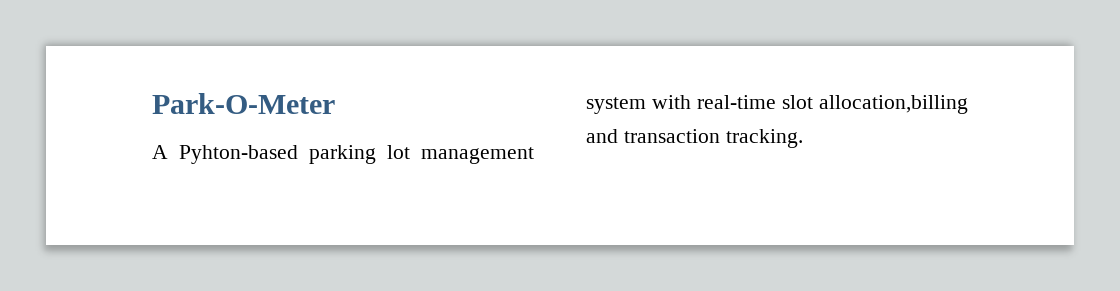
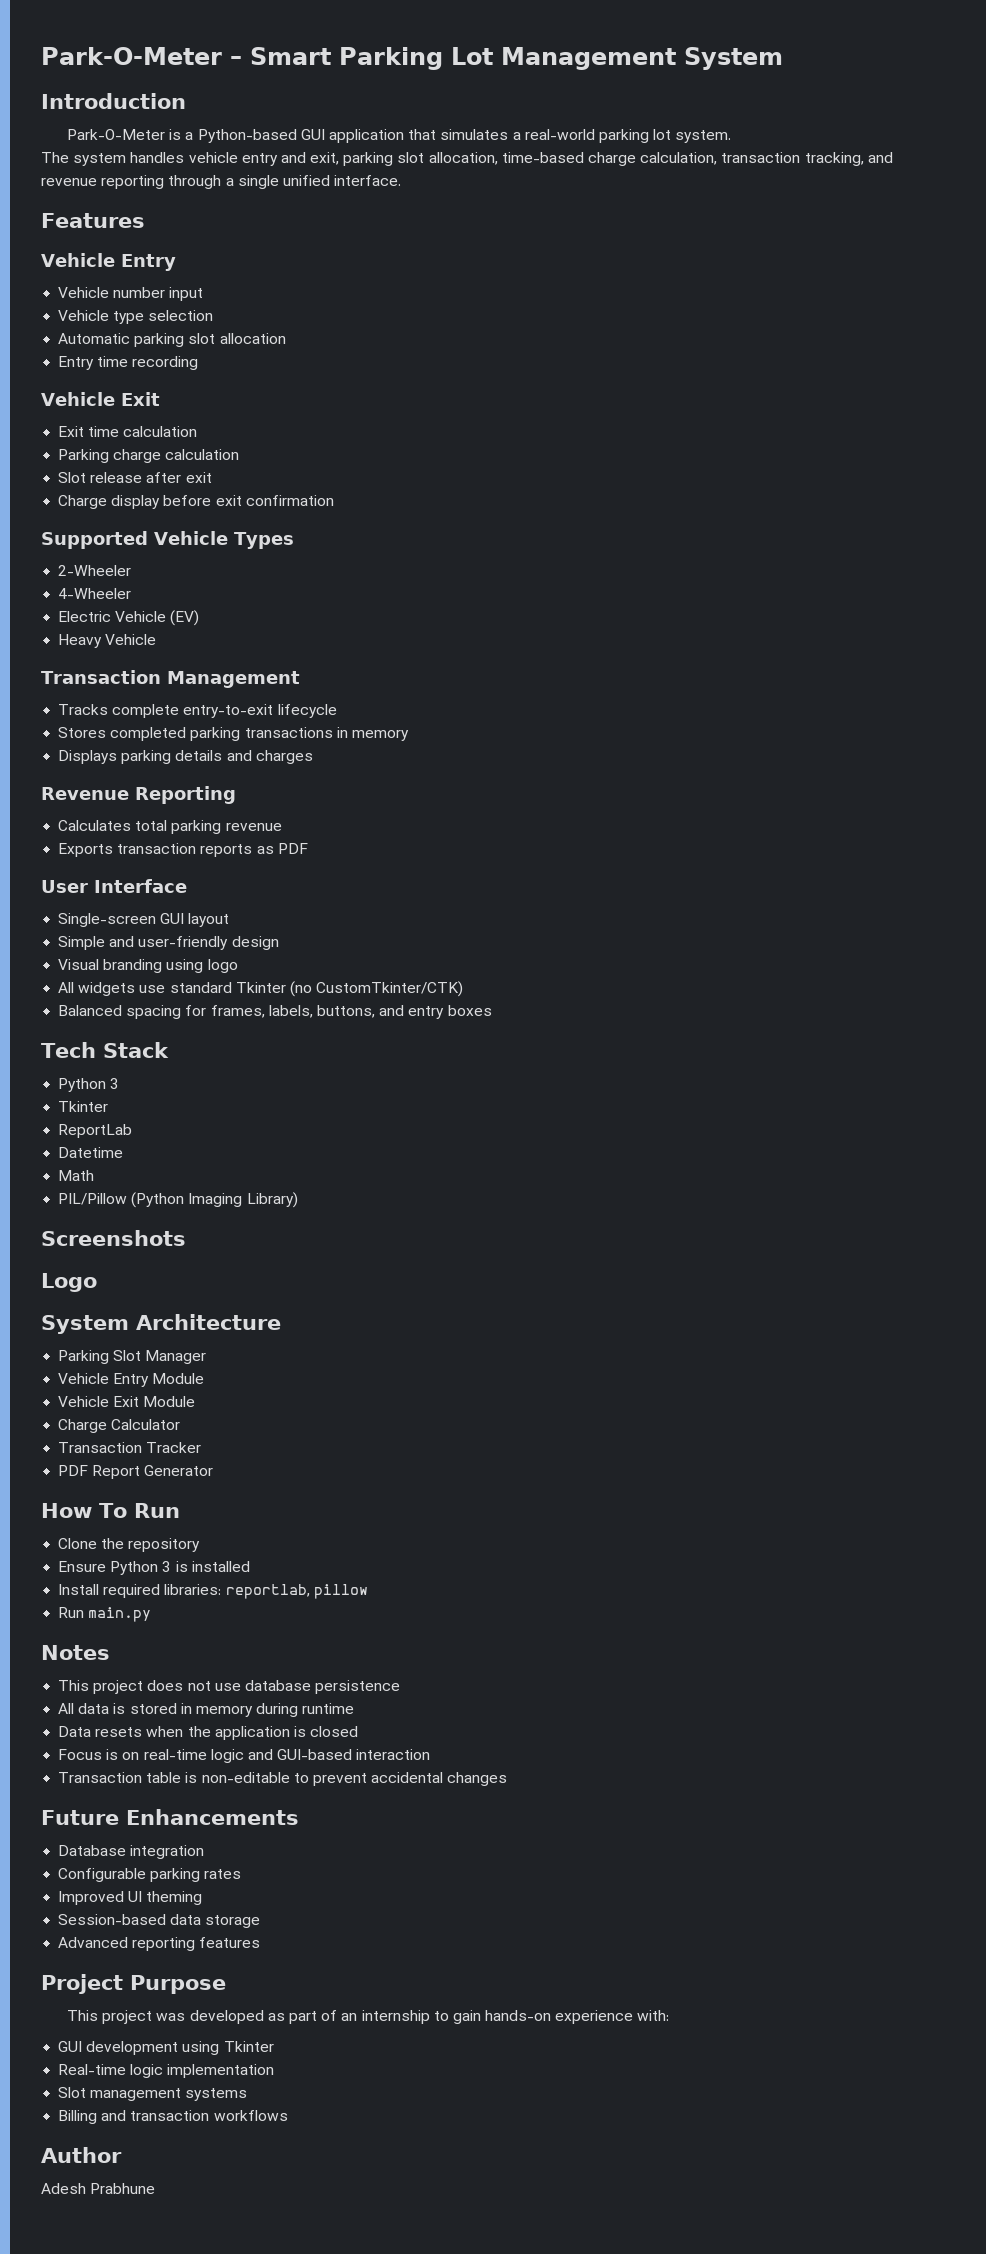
[152,93,335,114] [152,145,534,164] [586,95,968,114] [586,129,803,148] Park-O-Meter // A Pyhton-based parking lot management system with real-time slot allocation,billing and transaction tracking. -> [41,47,783,70] [41,93,186,109] [67,129,732,143] [41,152,893,166] [41,175,402,189] [41,213,145,228] [41,253,176,271] [58,287,204,301] [58,310,214,324] [58,333,286,347] [58,356,199,370] [41,392,160,406] [58,426,198,437] [58,449,240,463] [58,472,212,483] [58,495,334,509] [41,531,294,549] [58,565,132,576] [58,588,132,599] [58,610,200,626] [58,634,157,648] [41,670,300,688] [58,704,337,718] [58,727,409,741] [58,750,313,764] [41,786,236,804] [58,820,282,834] [58,843,308,857] [41,879,187,893] [58,913,230,927] [58,936,279,950] [58,959,238,973] [58,981,464,997] [58,1005,492,1019] [41,1042,169,1058] [58,1078,120,1092] [58,1101,109,1112] [58,1124,133,1138] [58,1147,124,1158] [58,1170,95,1181] [58,1192,298,1208] [41,1230,186,1246] [41,1273,97,1292] [41,1314,281,1334] [58,1350,207,1364] [58,1373,205,1387] [58,1396,196,1407] [58,1419,181,1433] [58,1442,202,1453] [58,1465,214,1479] [41,1503,180,1518] [58,1538,201,1552] [58,1561,250,1575] [58,1584,368,1599] [58,1607,152,1622] [41,1645,110,1660] [58,1680,401,1694] [58,1703,355,1717] [58,1726,359,1740] [58,1749,431,1763] [58,1772,508,1786] [41,1809,299,1825] [58,1845,205,1859] [58,1868,242,1882] [58,1891,203,1905] [58,1914,261,1928] [58,1937,261,1951] [41,1974,226,1994] [67,2010,670,2024] [58,2041,274,2055] [58,2064,275,2078] [58,2087,248,2101] [58,2110,288,2124] [41,2147,122,2163] [41,2183,156,2194] Park-O-Meter – Smart Parking Lot Management System // Introduction // Park-O-Meter is a Python-based GUI application that simulates a real-world parking lot system. // The system handles vehicle entry and exit, parking slot allocation, time-based charge calculation, transaction tracking, and revenue reporting through a single unified interface. // Features // Vehicle Entry // Vehicle number input // Vehicle type selection // Automatic parking slot allocation // Entry time recording // Vehicle Exit // Exit time calculation // Parking charge calculation // Slot release after exit // Charge display before exit confirmation // Supported Vehicle Types // 2-Wheeler // 4-Wheeler // Electric Vehicle (EV) // Heavy Vehicle // Transaction Management // Tracks complete entry-to-exit lifecycle // Stores completed parking transactions in memory // Displays parking details and charges // Revenue Reporting // Calculates total parking revenue // Exports transaction reports as PDF // User Interface // Single-screen GUI layout // Simple and user-friendly design // Visual branding using logo // All widgets use standard Tkinter (no CustomTkinter/CTK) // Balanced spacing for frames, labels, buttons, and entry boxes // Tech Stack // Python 3 // Tkinter // ReportLab // Datetime // Math // PIL/Pillow (Python Imaging Library) // Screenshots // Logo // System Architecture // Parking Slot Manager // Vehicle Entry Module // Vehicle Exit Module // Charge Calculator // Transaction Tracker // PDF Report Generator // How To Run // Clone the repository // Ensure Python 3 is installed // Install required libraries: reportlab, pillow // Run main.py // Notes // This project does not use database persistence // All data is stored in memory during runtime // Data resets when the application is closed // Focus is on real-time logic and GUI-based interaction // Transaction table is non-editable to prevent accidental changes // Future Enhancements // Database integration // Configurable parking rates // Improved UI theming // Session-based data storage // Advanced reporting features // Project Purpose // This project was developed as part of an internship to gain hands-on experience with: // GUI development using Tkinter // Real-time logic implementation // Slot management systems // Billing and transaction workflows // Author // Adesh Prabhune

